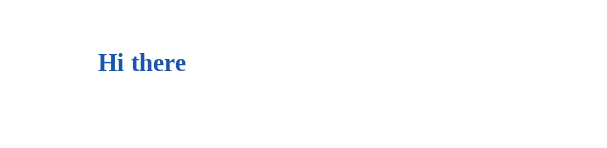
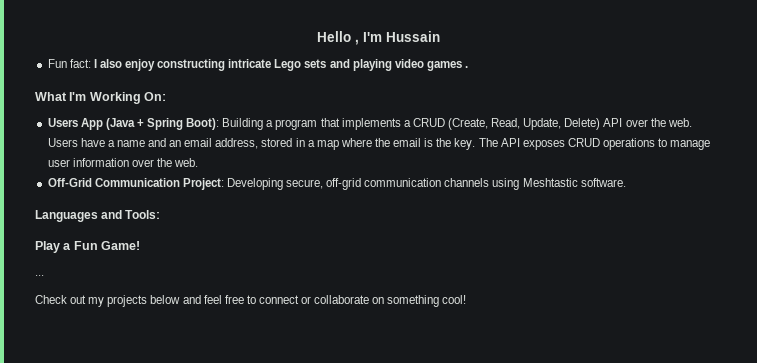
[98,53,186,71] Hi there -> [317,31,440,45] [47,59,469,71] [35,92,167,104] [47,118,692,130] [47,138,711,150] [47,158,199,167] [47,178,626,190] [35,210,161,222] [35,241,141,253] [35,275,44,276] [35,295,467,307] Hello , I'm Hussain // Fun fact: I also enjoy constructing intricate Lego sets and playing video games . // What I'm Working On: // Users App (Java + Spring Boot): Building a program that implements a CRUD (Create, Read, Update, Delete) API over the web. Users have a name and an email address, stored in a map where the email is the key. The API exposes CRUD operations to manage user information over the web. // Off-Grid Communication Project: Developing secure, off-grid communication channels using Meshtastic software. // Languages and Tools: // Play a Fun Game! // ... // Check out my projects below and feel free to connect or collaborate on something cool!

